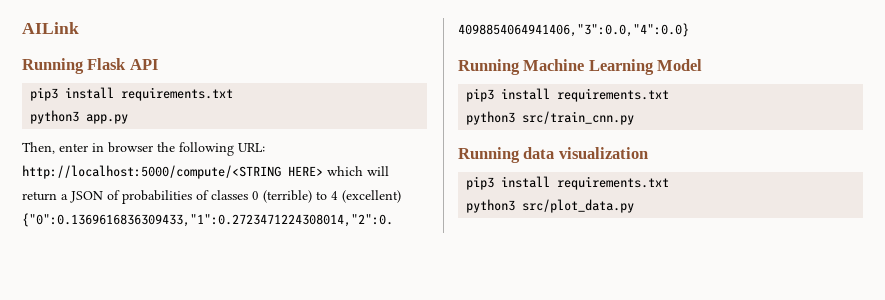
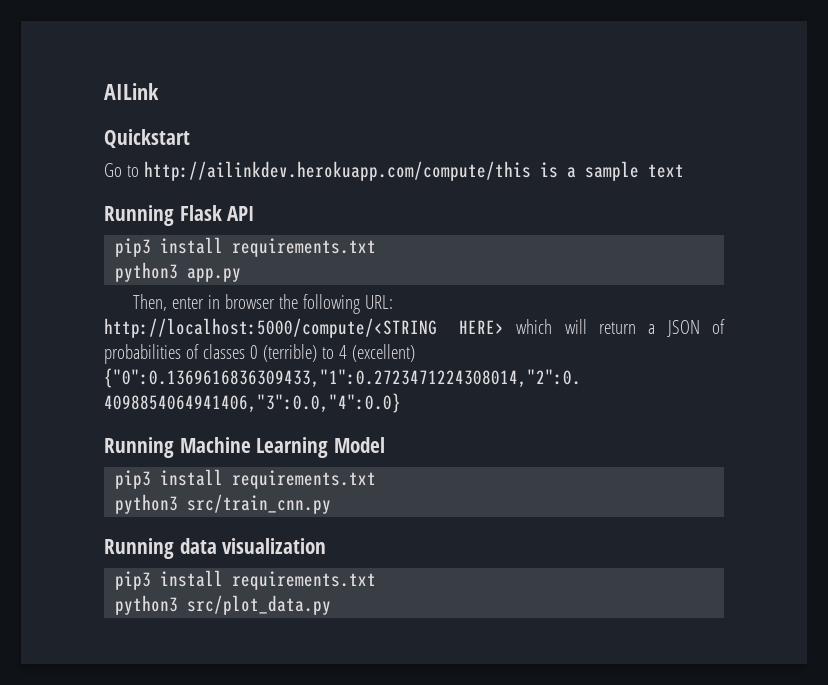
(79, 28) none -> [104,129,190,148] [104,161,684,181] // Quickstart // Go to http://ailinkdev.herokuapp.com/compute/this is a sample text

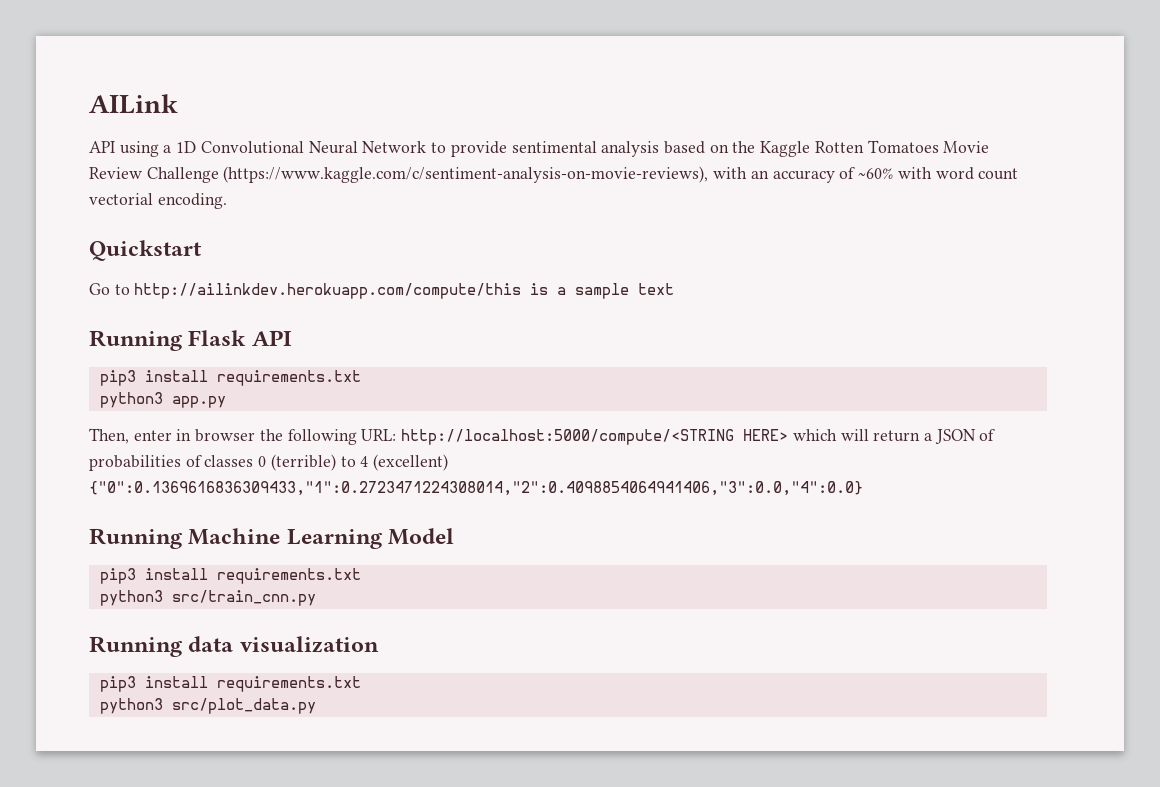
(159, 91) none -> [89,140,990,157] [89,166,1019,183] [89,193,227,209] // API using a 1D Convolutional Neural Network to provide sentimental analysis based on the Kaggle Rotten Tomatoes Movie Review Challenge (https://www.kaggle.com/c/sentiment-analysis-on-movie-reviews), with an accuracy of ~60% with word count vectorial encoding.

